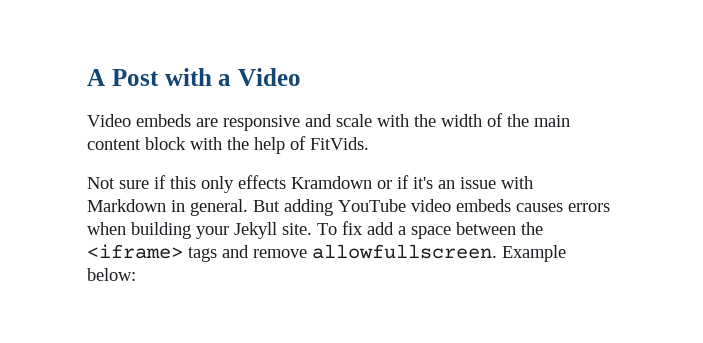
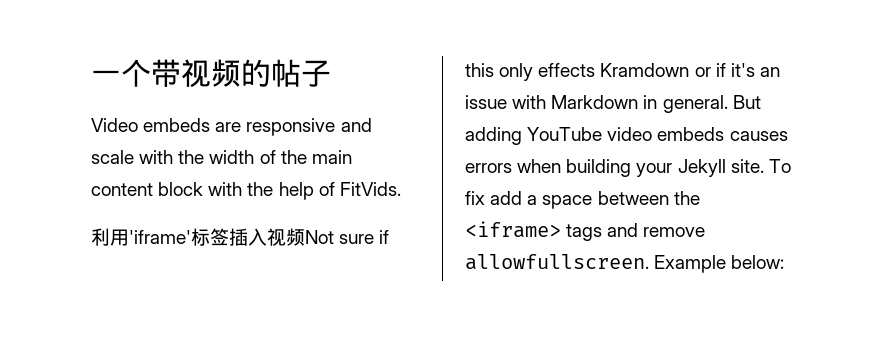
[87,68,301,86] A Post with a Video -> [91,59,331,88] 一个带视频的帖子
(369, 143) none -> [91,228,305,246] 利用'iframe'标签插入视频

